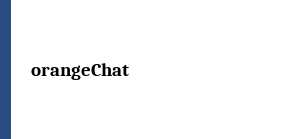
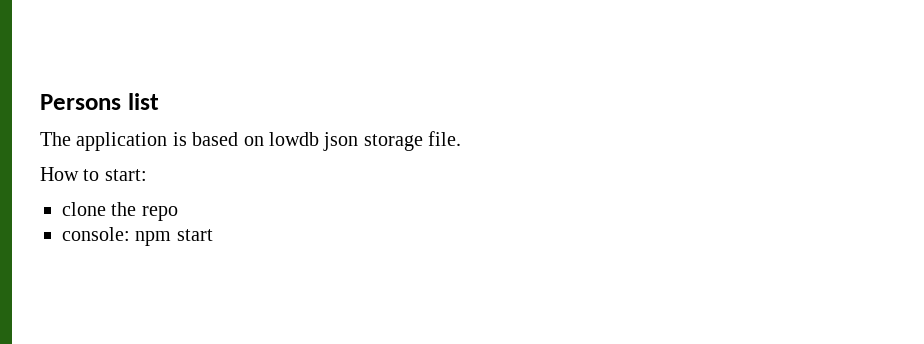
[31,63,129,80] orangeChat -> [40,93,159,110] [40,131,462,151] [40,167,147,181] [62,202,178,221] [62,227,213,246] Persons list // The application is based on lowdb json storage file. // How to start: // clone the repo // console: npm start

